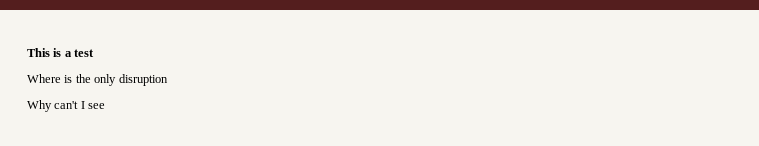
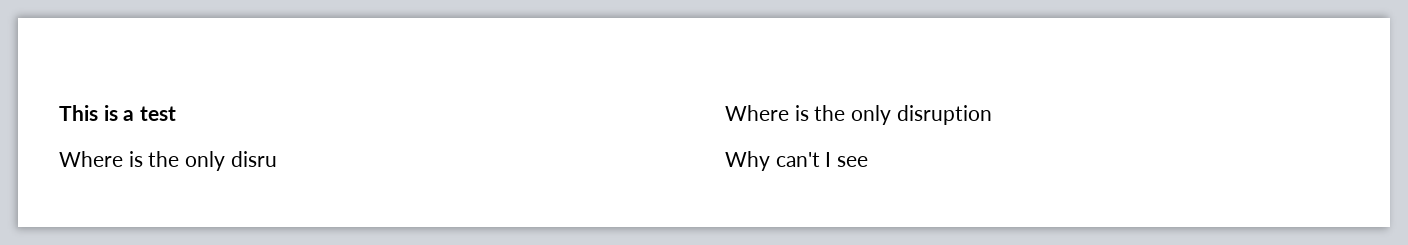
(95, 53) none -> [59,151,277,171] // Where is the only disru

